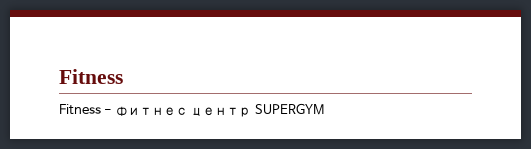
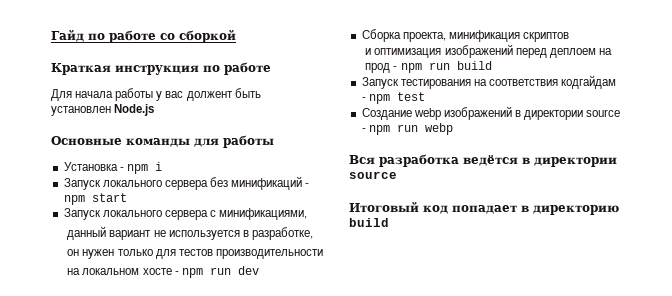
[59,69,123,84] [59,103,324,117] Fitness // Fitness - фитнес центр SUPERGYM -> [51,29,236,43] [51,62,271,75] [51,88,261,101] [51,104,155,116] [51,135,274,148] [63,162,162,174] [63,176,310,190] [63,193,127,205] [63,208,308,220] [67,226,313,240] [67,249,323,259] [67,266,259,278] [361,29,569,42] [365,44,612,58] [365,61,492,73] [361,75,617,89] [361,92,425,104] [361,106,621,120] [361,123,453,135] [349,154,617,167] [349,171,397,179] [349,201,619,215] [349,218,389,227] Гайд по работе со сборкой // Краткая инструкция по работе // Для начала работы у вас должент быть установлен Node.js // Основные команды для работы // Установка - npm i // Запуск локального сервера без минификаций - npm start // Запуск локального сервера c минификациями, // данный вариант не используется в разработке, // он нужен только для тестов производительности // на локальном хосте - npm run dev // Сборка проекта, минификация скриптов // и оптимизация изображений перед деплоем на прод - npm run build // Запуск тестирования на соответствия кодгайдам - npm test // Создание webp изображений в директории source - npm run webp // Вся разработка ведётся в директории source // Итоговый код попадает в директорию build

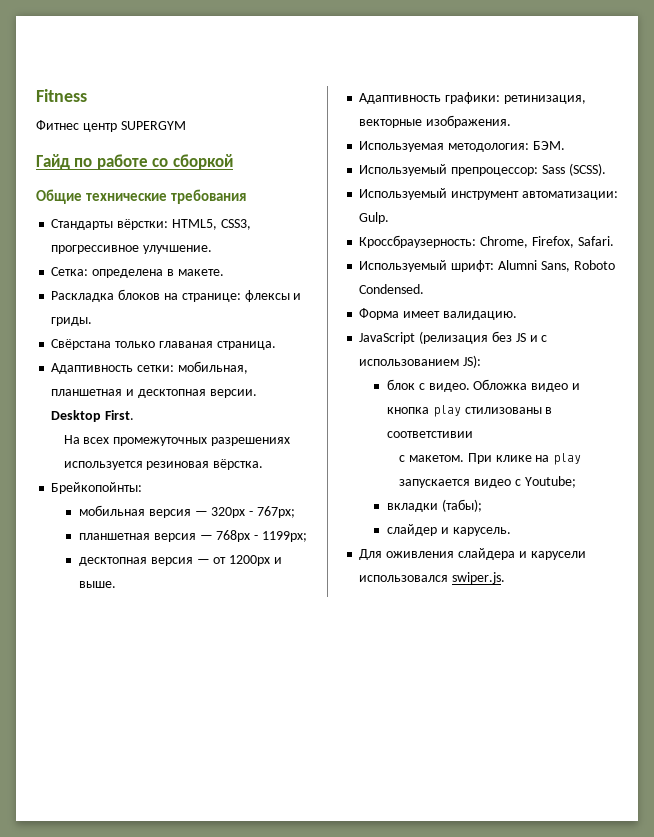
(51, 35) none -> [36,89,87,102] [36,120,186,132] Fitness // Фитнес центр SUPERGYM //
[51,62,271,75] [51,88,261,101] [51,104,155,116] [51,135,274,148] [63,162,162,174] [63,176,310,190] [63,193,127,205] [63,208,308,220] [67,226,313,240] [67,249,323,259] [67,266,259,278] [361,29,569,42] [365,44,612,58] [365,61,492,73] [361,75,617,89] [361,92,425,104] [361,106,621,120] [361,123,453,135] [349,154,617,167] [349,171,397,179] [349,201,619,215] [349,218,389,227] Краткая инструкция по работе // Для начала работы у вас должент быть установлен Node.js // Основные команды для работы // Установка - npm i // Запуск локального сервера без минификаций - npm start // Запуск локального сервера c минификациями, // данный вариант не используется в разработке, // он нужен только для тестов производительности // на локальном хосте - npm run dev // Сборка проекта, минификация скриптов // и оптимизация изображений перед деплоем на прод - npm run build // Запуск тестирования на соответствия кодгайдам - npm test // Создание webp изображений в директории source - npm run webp // Вся разработка ведётся в директории source // Итоговый код попадает в директорию build -> [36,189,247,204] [51,219,251,230] [51,245,213,254] [51,267,224,278] [51,289,302,302] [51,317,93,326] [51,339,276,350] [51,361,248,374] [51,389,257,398] [51,410,135,422] [63,435,290,446] [63,459,264,470] [51,482,143,494] [78,505,295,518] [78,530,307,542] [78,555,282,566] [78,581,116,588] [359,92,586,104] [359,115,512,128] [359,141,565,152] [359,163,606,176] [359,188,618,200] [359,212,390,224] [359,235,614,248] [359,260,615,272] [359,284,425,294] [359,308,517,320] [359,331,548,344] [359,355,482,368] [386,379,580,392] [386,405,553,417] [386,431,473,438] [399,453,582,465] [399,476,576,488] [386,499,482,512] [386,524,511,536] [359,548,586,560] [359,572,506,584] Общие технические требования // Стандарты вёрстки: HTML5, CSS3, прогрессивное улучшение. // Сетка: определена в макете. // Раскладка блоков на странице: флексы и гриды. // Свёрстана только главаная страница. // Адаптивность сетки: мобильная, планшетная и десктопная версии. Desktop First. // На всех промежуточных разрешениях используется резиновая вёрстка. // Брейкопойнты: // мобильная версия — 320px - 767px; // планшетная версия — 768px - 1199px; // десктопная версия — от 1200px и выше. // Адаптивность графики: ретинизация, векторные изображения. // Используемая методология: БЭМ. // Используемый препроцессор: Sass (SCSS). // Используемый инструмент автоматизации: Gulp. // Кроссбраузерность: Chrome, Firefox, Safari. // Используемый шрифт: Alumni Sans, Roboto Condensed. // Форма имеет валидацию. // JavaScript (релизация без JS и с использованием JS): // блок с видео. Обложка видео и кнопка play стилизованы в соответстивии // с макетом. При клике на play запускается видео с Youtube; // вкладки (табы); // слайдер и карусель. // Для оживления слайдера и карусели использовался swiper.js.

